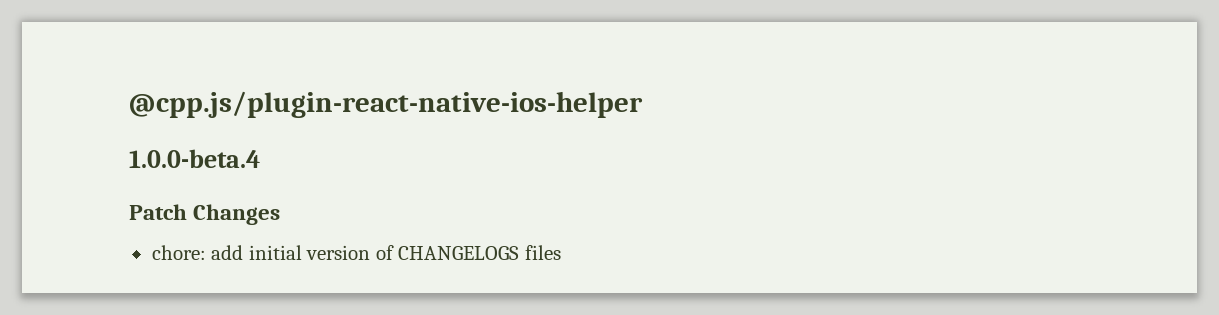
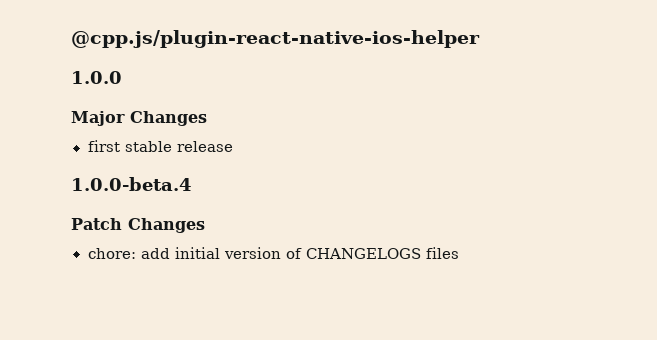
(643, 104) none -> [71,71,122,84] [71,111,207,126] [87,140,233,152] // 1.0.0 // Major Changes // first stable release

